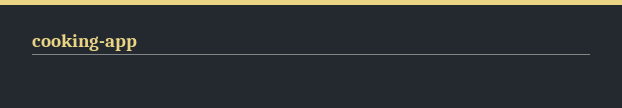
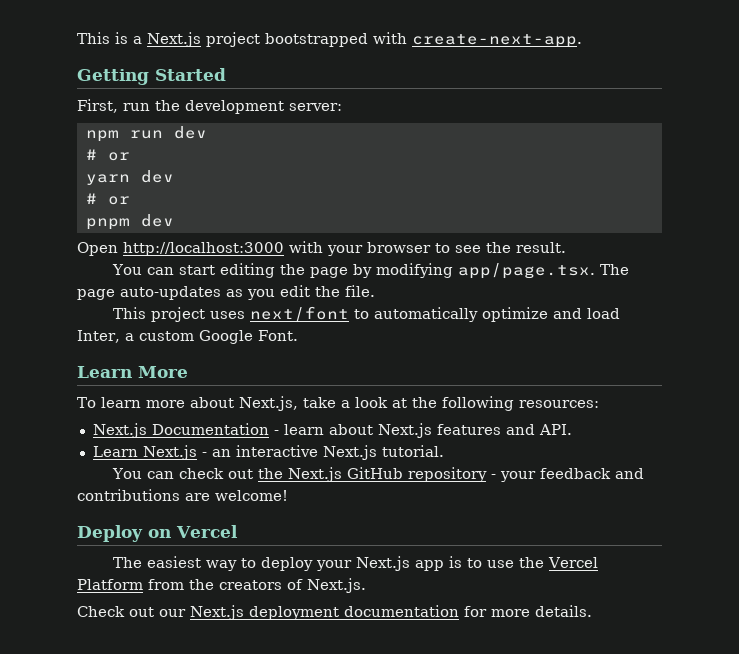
[32,34,137,51] cooking-app -> [77,32,582,48] [77,68,226,85] [77,99,342,114] [85,126,207,142] [85,149,130,161] [85,170,174,185] [85,193,130,205] [85,214,174,230] [77,241,566,256] [111,263,629,279] [77,285,375,300] [112,306,620,322] [77,330,298,344] [77,366,188,378] [77,396,599,411] [92,423,572,438] [92,445,444,460] [111,467,644,482] [77,489,288,501] [77,525,238,542] [112,556,598,571] [77,578,366,593] [77,605,592,620] This is a Next.js project bootstrapped with create-next-app. // Getting Started // First, run the development server: // npm run dev // # or // yarn dev // # or // pnpm dev // Open http://localhost:3000 with your browser to see the result. // You can start editing the page by modifying app/page.tsx. The page auto-updates as you edit the file. // This project uses next/font to automatically optimize and load Inter, a custom Google Font. // Learn More // To learn more about Next.js, take a look at the following resources: // Next.js Documentation - learn about Next.js features and API. // Learn Next.js - an interactive Next.js tutorial. // You can check out the Next.js GitHub repository - your feedback and contributions are welcome! // Deploy on Vercel // The easiest way to deploy your Next.js app is to use the Vercel Platform from the creators of Next.js. // Check out our Next.js deployment documentation for more details.

